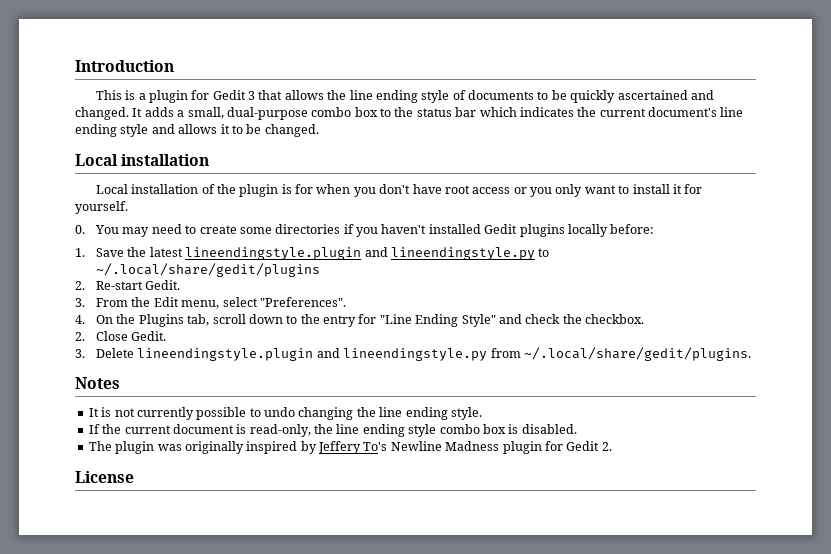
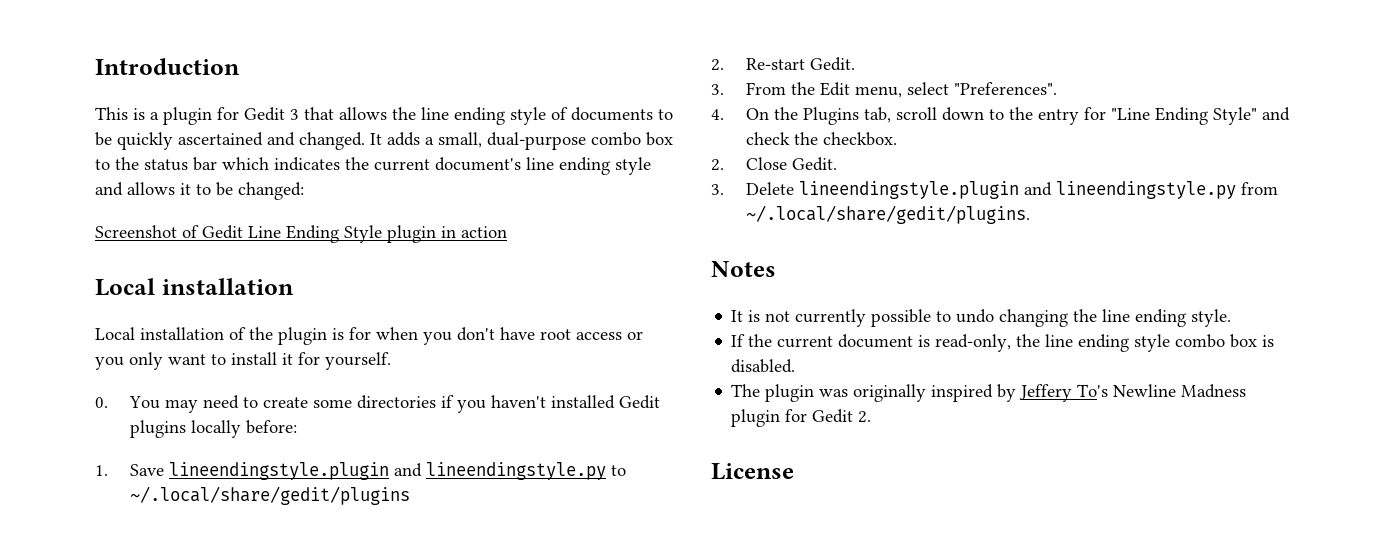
[264,124,319,137] changed. -> [238,182,304,200] [95,225,507,243] changed: // Screenshot of Gedit Line Ending Style plugin in action
[127,247,183,257] the latest -> (164, 470) none

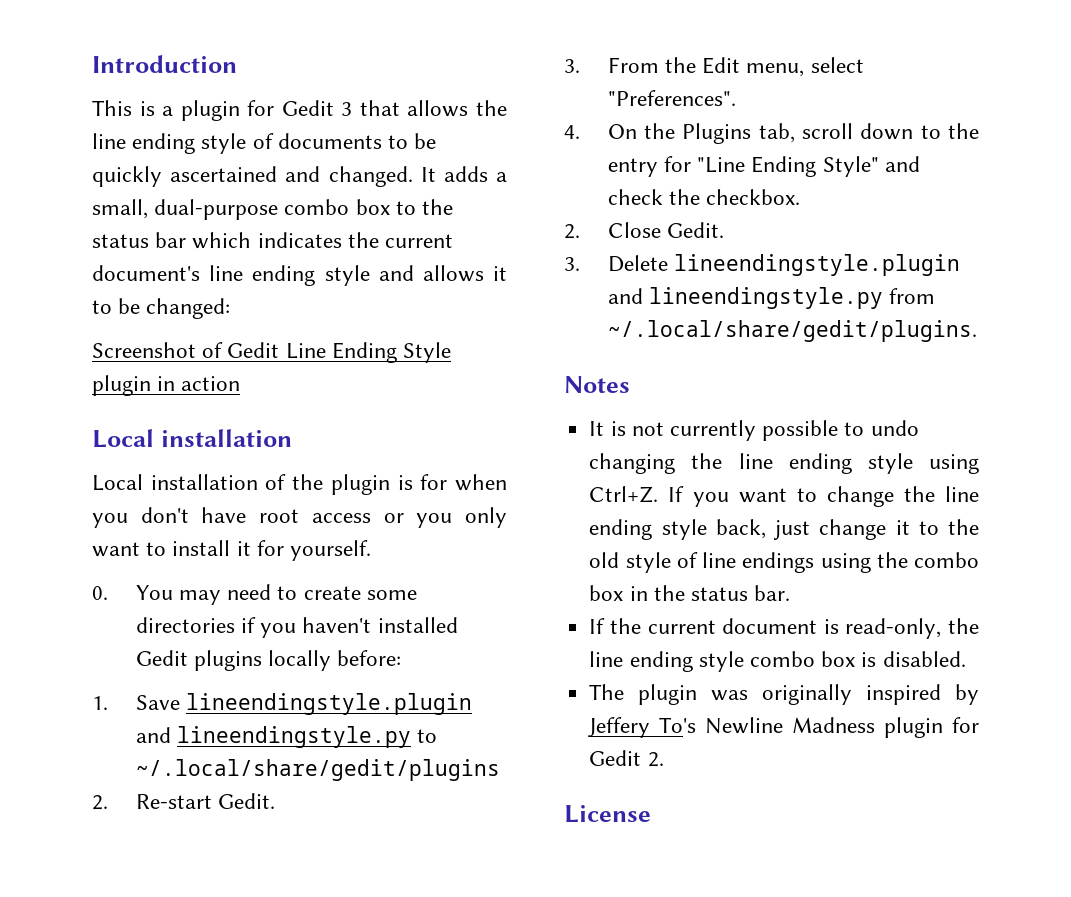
[1191,309,1232,327] style. -> [867,453,979,474] [589,486,979,507] [589,519,979,540] [589,552,979,573] [589,585,791,601] style using Ctrl+Z. If you want to change the line ending style back, just change it to the old style of line endings using the combo box in the status bar.

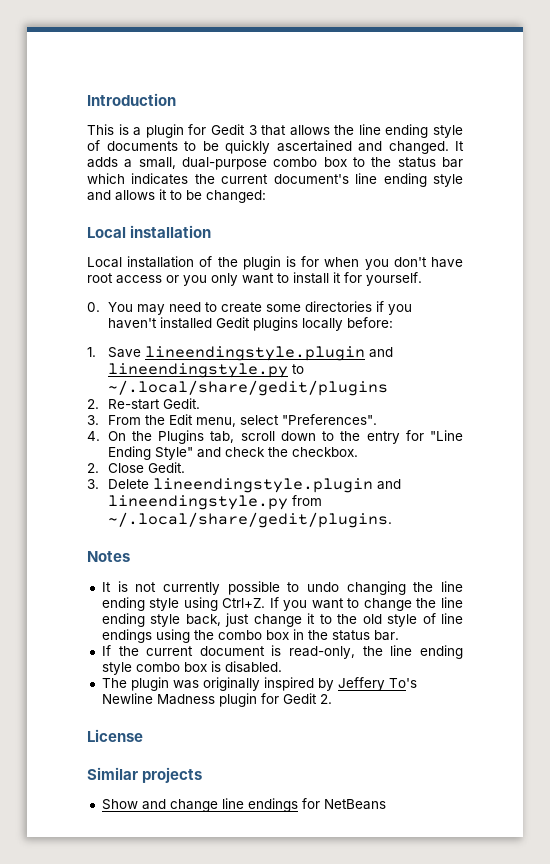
[92,342,452,363] [92,375,241,396] // Screenshot of Gedit Line Ending Style plugin in action -> (266, 196) none
(651, 814) none -> [87,767,203,783] [101,798,386,812] // Similar projects // Show and change line endings for NetBeans

